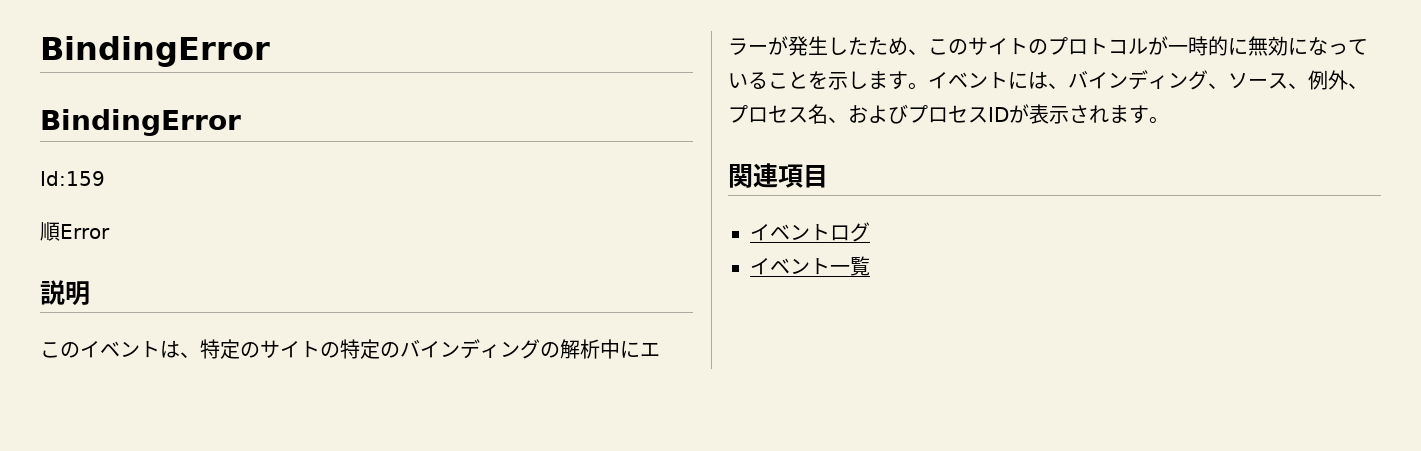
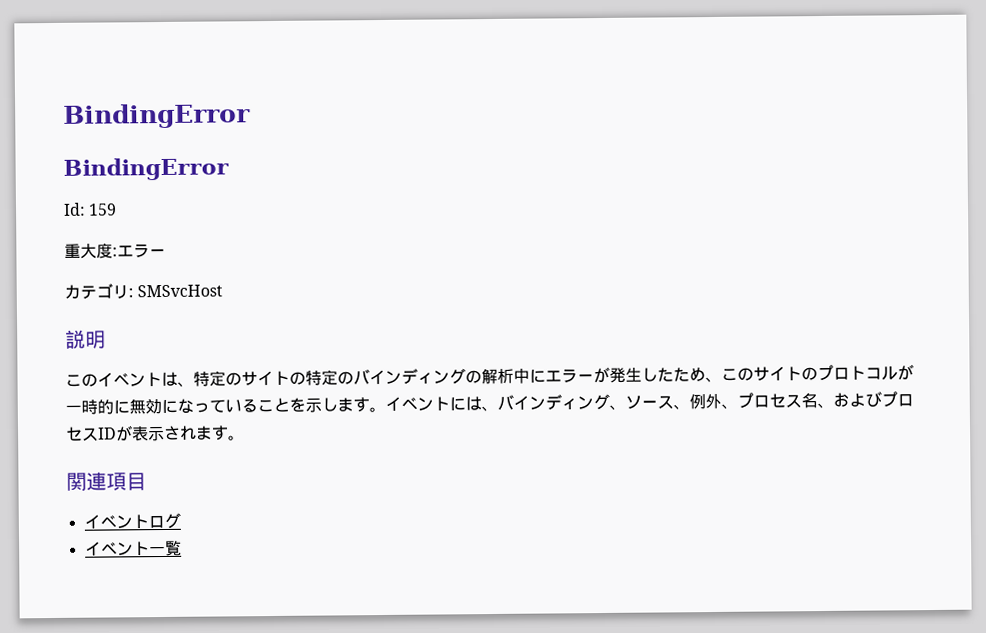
[40,171,105,186] [40,222,110,241] Id:159 // 順Error -> [63,202,118,216] [64,243,166,259] [64,283,224,299] Id: 159 // 重大度:エラー // カテゴリ: SMSvcHost

